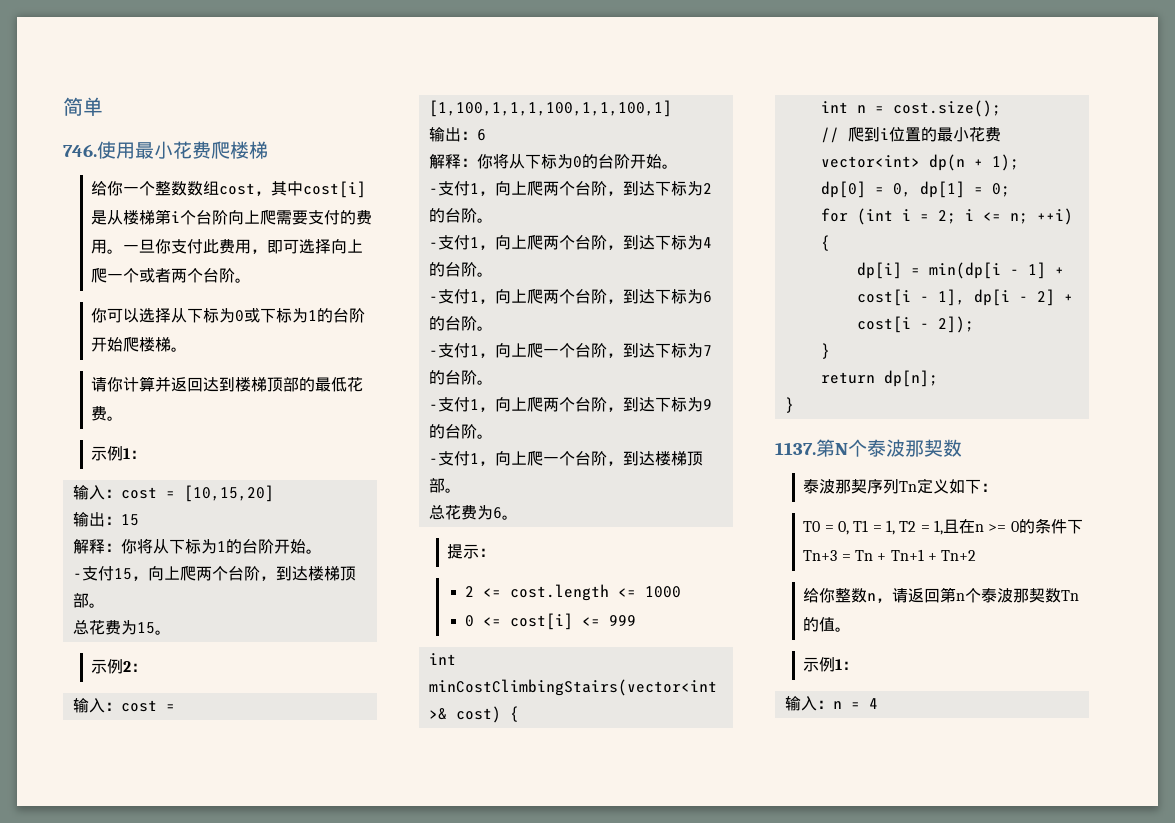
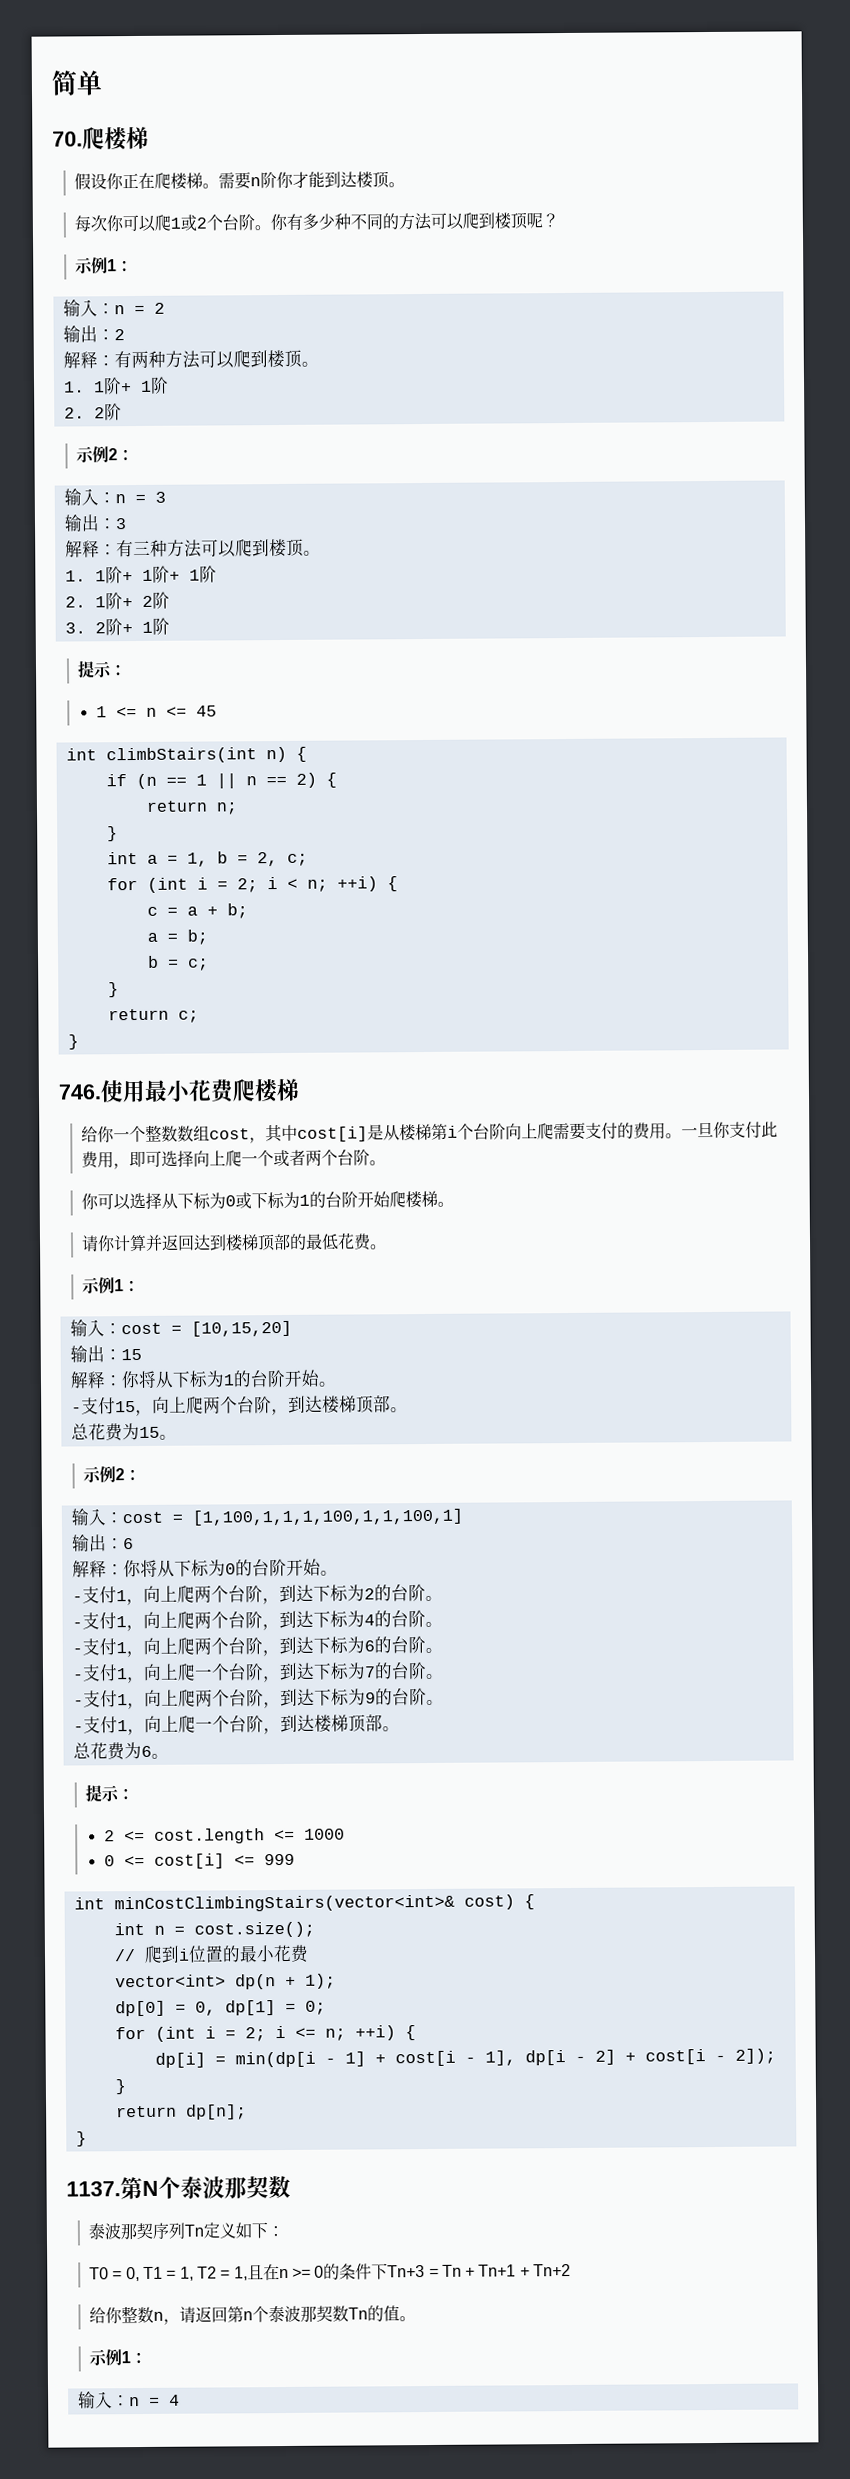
(103, 106) none -> [52,126,149,151] [74,171,406,190] [74,212,560,233] [75,257,134,274] [62,299,165,317] [62,325,125,343] [62,349,319,369] [63,376,169,395] [63,403,122,421] [76,446,135,463] [63,488,166,506] [63,514,127,532] [64,538,321,558] [64,565,217,584] [64,591,170,610] [64,617,170,636] [77,660,128,679] [95,705,217,718] [65,746,307,764] [105,772,337,790] [145,800,238,815] [106,826,118,842] [106,851,308,867] [106,876,398,893] [146,903,248,919] [146,929,208,945] [147,955,209,971] [107,982,119,998] [107,1008,199,1023] [67,1034,79,1050] // 70.爬楼梯 // 假设你正在爬楼梯。需要n阶你才能到达楼顶。 // 每次你可以爬1或2个台阶。你有多少种不同的方法可以爬到楼顶呢？ // 示例1： // 输入：n = 2 // 输出：2 // 解释：有两种方法可以爬到楼顶。 // 1. 1阶+ 1阶 // 2. 2阶 // 示例2： // 输入：n = 3 // 输出：3 // 解释：有三种方法可以爬到楼顶。 // 1. 1阶+ 1阶+ 1阶 // 2. 1阶+ 2阶 // 3. 2阶+ 1阶 // 提示： // 1 <= n <= 45 // int climbStairs(int n) { // if (n == 1 || n == 2) { // return n; // } // int a = 1, b = 2, c; // for (int i = 2; i < n; ++i) { // c = a + b; // a = b; // b = c; // } // return c; // }

